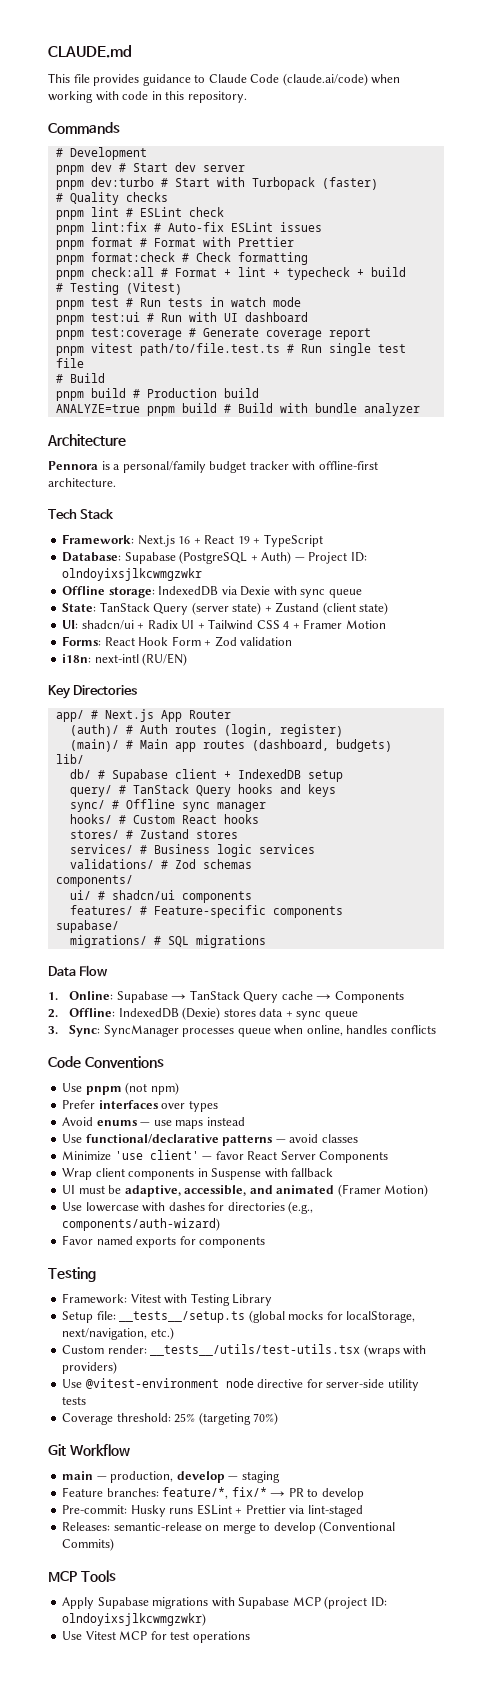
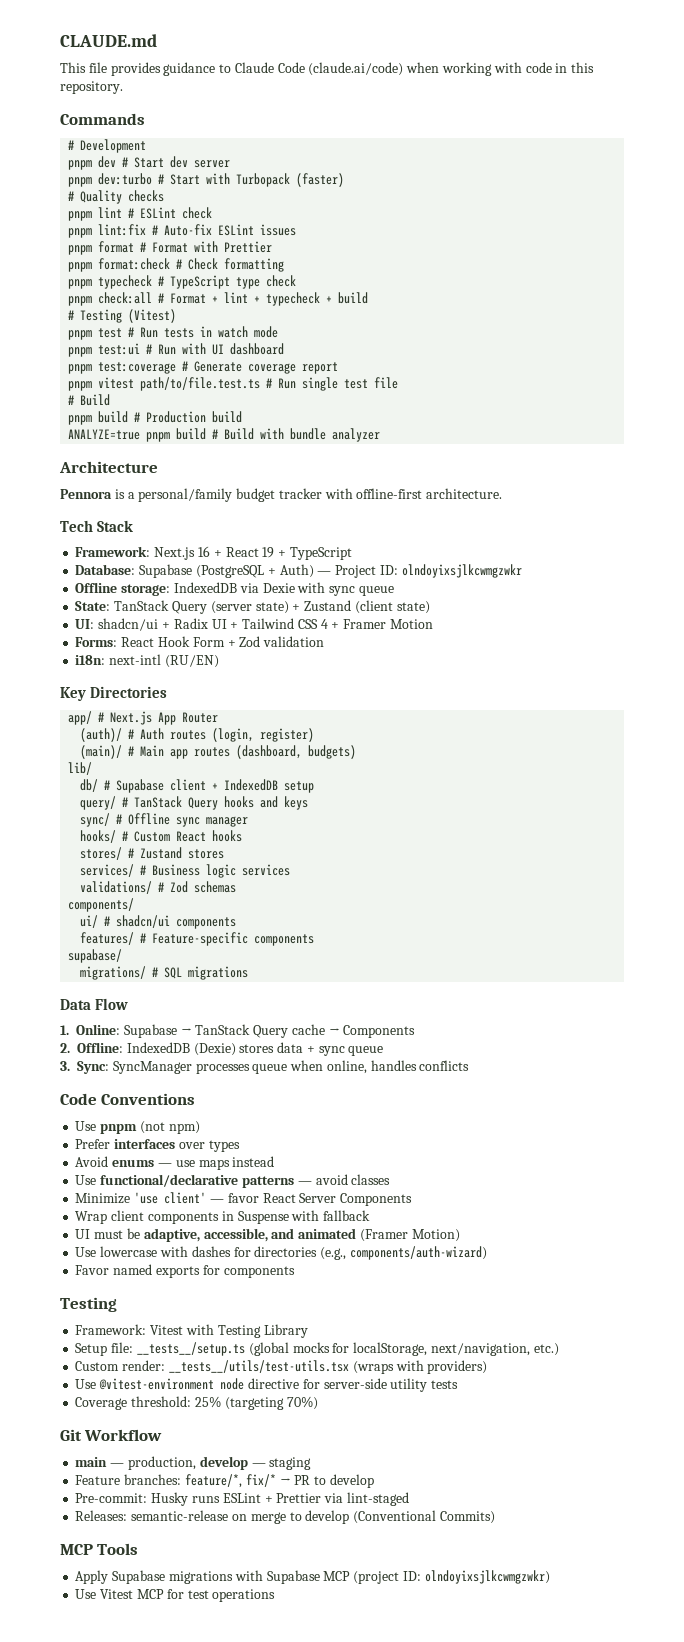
(308, 258) none -> [68,275,297,289] // pnpm typecheck # TypeScript type check

